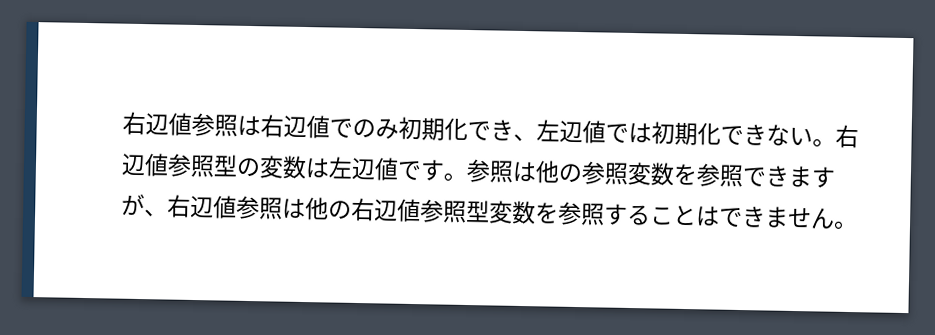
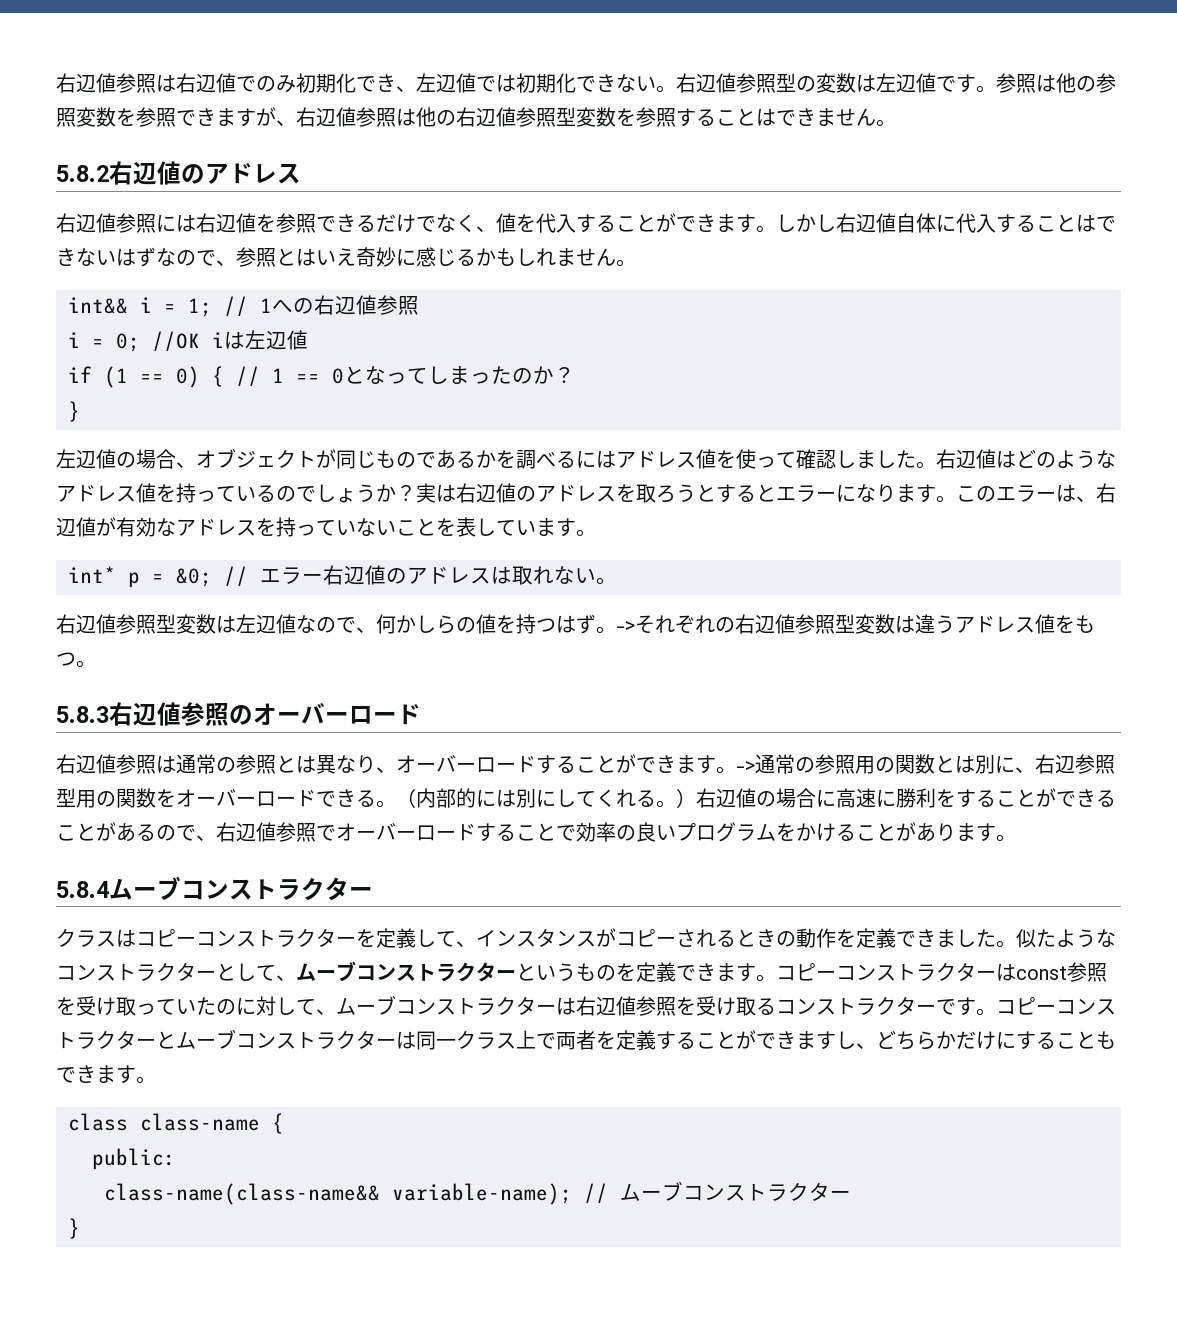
(858, 225) none -> [56,161,301,185] [56,213,1116,233] [56,247,636,267] [68,295,419,317] [68,330,308,352] [68,366,575,388] [68,401,80,422] [56,448,1116,469] [56,483,1116,503] [56,517,596,537] [68,565,617,588] [56,614,1095,634] [56,652,96,668] [56,702,421,726] [56,754,1115,774] [56,788,1116,808] [56,822,1016,842] [56,876,373,901] [56,928,1116,948] [56,961,1107,982] [56,995,1116,1016] [56,1029,1116,1050] [56,1065,156,1084] [68,1113,284,1134] [92,1148,176,1170] [104,1181,851,1205] [68,1218,80,1239] // 5.8.2右辺値のアドレス // 右辺値参照には右辺値を参照できるだけでなく、値を代入することができます。しかし右辺値自体に代入することはできないはずなので、参照とはいえ奇妙に感じるかもしれません。 // int&& i = 1; // 1への右辺値参照 // i = 0; //OK iは左辺値 // if (1 == 0) { // 1 == 0となってしまったのか？ // } // 左辺値の場合、オブジェクトが同じものであるかを調べるにはアドレス値を使って確認しました。右辺値はどのようなアドレス値を持っているのでしょうか？実は右辺値のアドレスを取ろうとするとエラーになります。このエラーは、右辺値が有効なアドレスを持っていないことを表しています。 // int* p = &0; // エラー右辺値のアドレスは取れない。 // 右辺値参照型変数は左辺値なので、何かしらの値を持つはず。->それぞれの右辺値参照型変数は違うアドレス値をもつ。 // 5.8.3右辺値参照のオーバーロード // 右辺値参照は通常の参照とは異なり、オーバーロードすることができます。->通常の参照用の関数とは別に、右辺参照型用の関数をオーバーロードできる。（内部的には別にしてくれる。）右辺値の場合に高速に勝利をすることができることがあるので、右辺値参照でオーバーロードすることで効率の良いプログラムをかけることがあります。 // 5.8.4ムーブコンストラクター // クラスはコピーコンストラクターを定義して、インスタンスがコピーされるときの動作を定義できました。似たようなコンストラクターとして、ムーブコンストラクターというものを定義できます。コピーコンストラクターはconst参照を受け取っていたのに対して、ムーブコンストラクターは右辺値参照を受け取るコンストラクターです。コピーコンストラクターとムーブコンストラクターは同一クラス上で両者を定義することができますし、どちらかだけにすることもできます。 // class class-name { // public: // class-name(class-name&& variable-name); // ムーブコンストラクター // }

